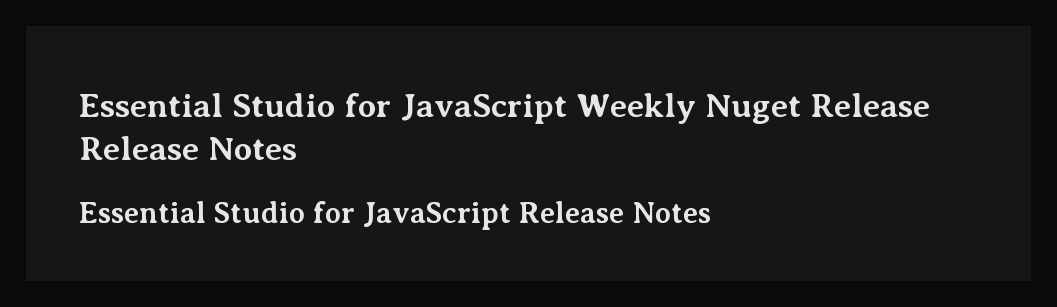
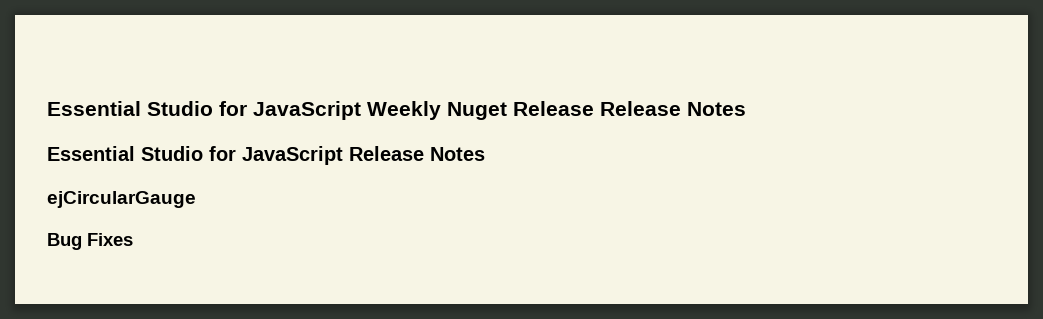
(711, 212) none -> [47,191,196,208] [47,233,133,250] // ejCircularGauge // Bug Fixes

